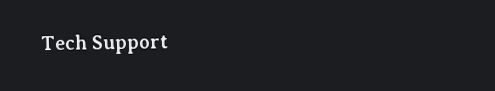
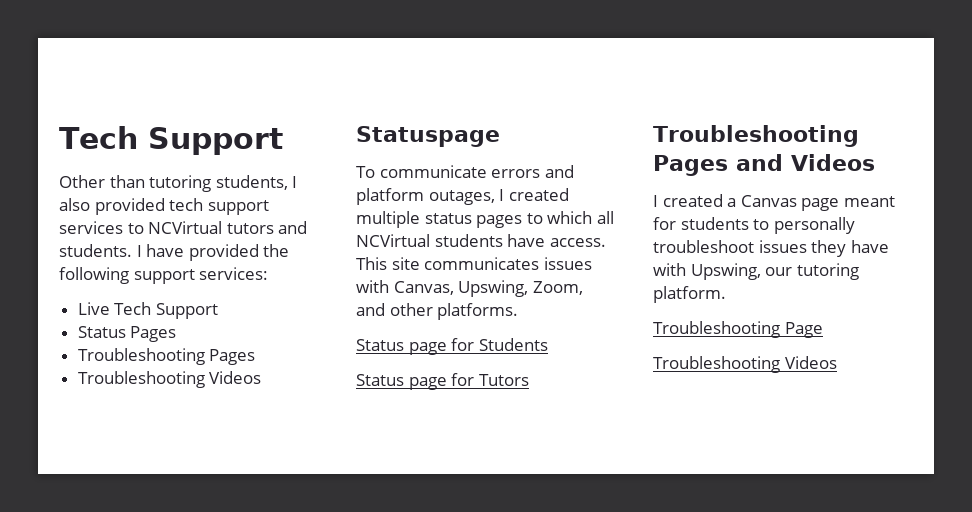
[40,34,170,55] Tech Support -> [59,126,283,155] [59,175,298,192] [59,198,269,215] [59,221,308,234] [59,244,290,261] [59,267,269,284] [77,302,218,319] [77,326,177,342] [77,348,256,365] [77,371,262,388] [356,126,500,147] [356,165,574,178] [356,188,569,205] [356,211,614,228] [356,234,606,247] [356,257,592,270] [356,280,583,297] [356,303,519,320] [356,338,548,355] [356,373,529,390] [653,125,859,147] [653,154,875,176] [653,194,895,211] [653,217,855,234] [653,240,889,257] [653,263,859,280] [653,286,726,303] [653,321,823,338] [653,356,837,373] Tech Support // Other than tutoring students, I also provided tech support services to NCVirtual tutors and students. I have provided the following support services: // Live Tech Support // Status Pages // Troubleshooting Pages // Troubleshooting Videos // Statuspage // To communicate errors and platform outages, I created multiple status pages to which all NCVirtual students have access. This site communicates issues with Canvas, Upswing, Zoom, and other platforms. // Status page for Students // Status page for Tutors // Troubleshooting Pages and Videos // I created a Canvas page meant for students to personally troubleshoot issues they have with Upswing, our tutoring platform. // Troubleshooting Page // Troubleshooting Videos

